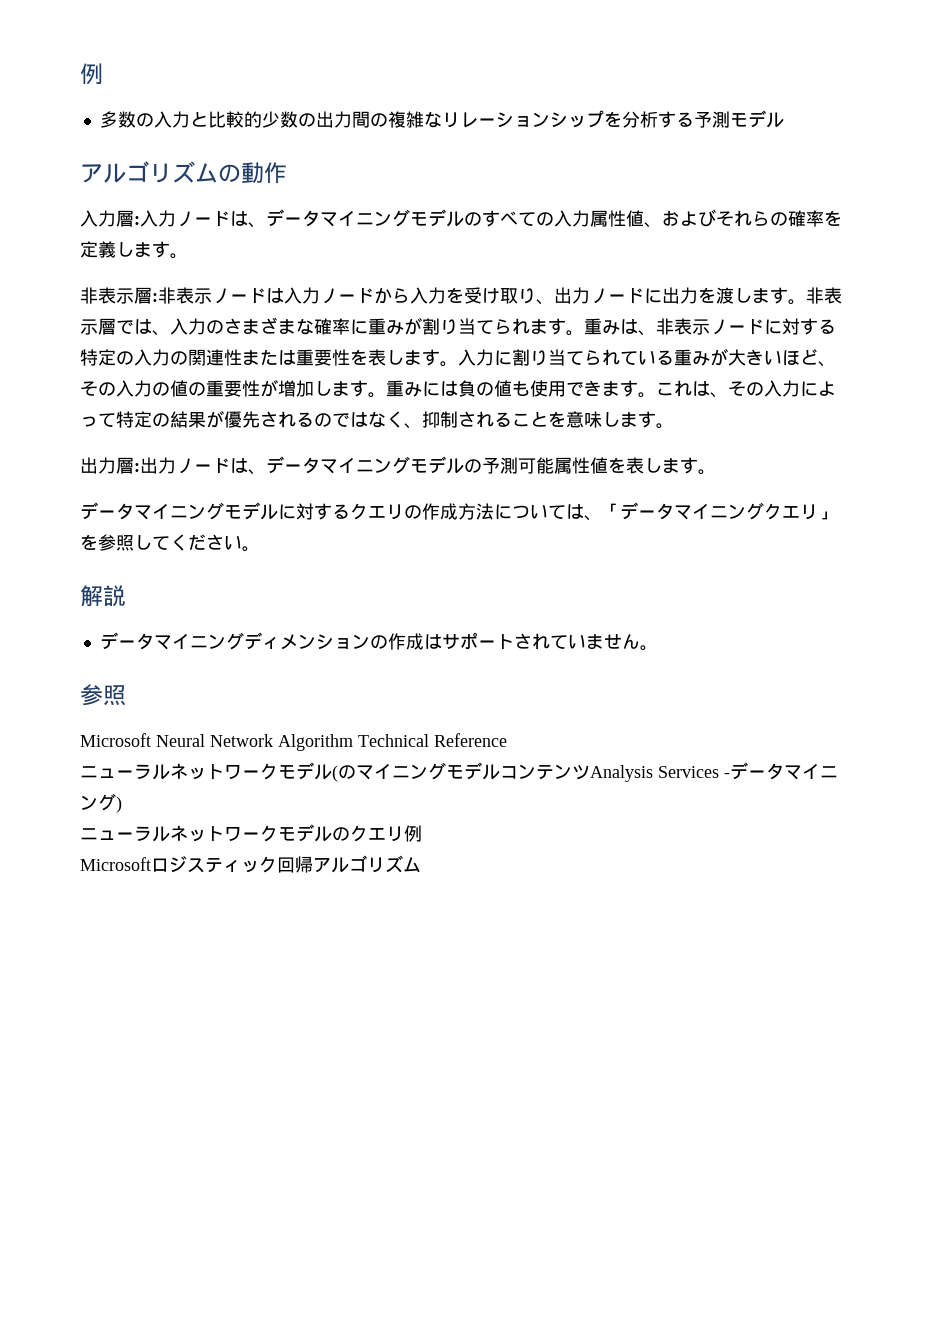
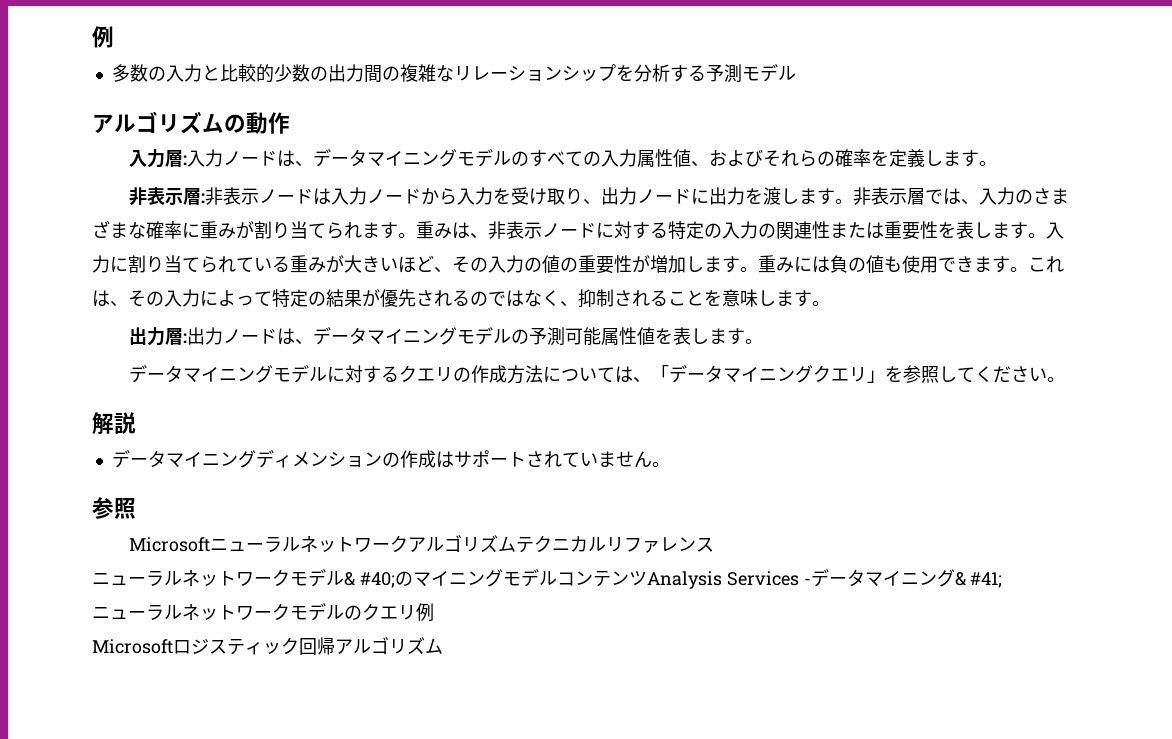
[156,733,507,751] [80,762,338,782] Neural Network Algorithm Technical Reference // ニューラルネットワークモデル( -> [209,535,714,553] [92,569,395,588] ニューラルネットワークアルゴリズムテクニカルリファレンス // ニューラルネットワークモデル& #40;
[116,796,122,813] ) -> [954,572,1003,588] & #41;

